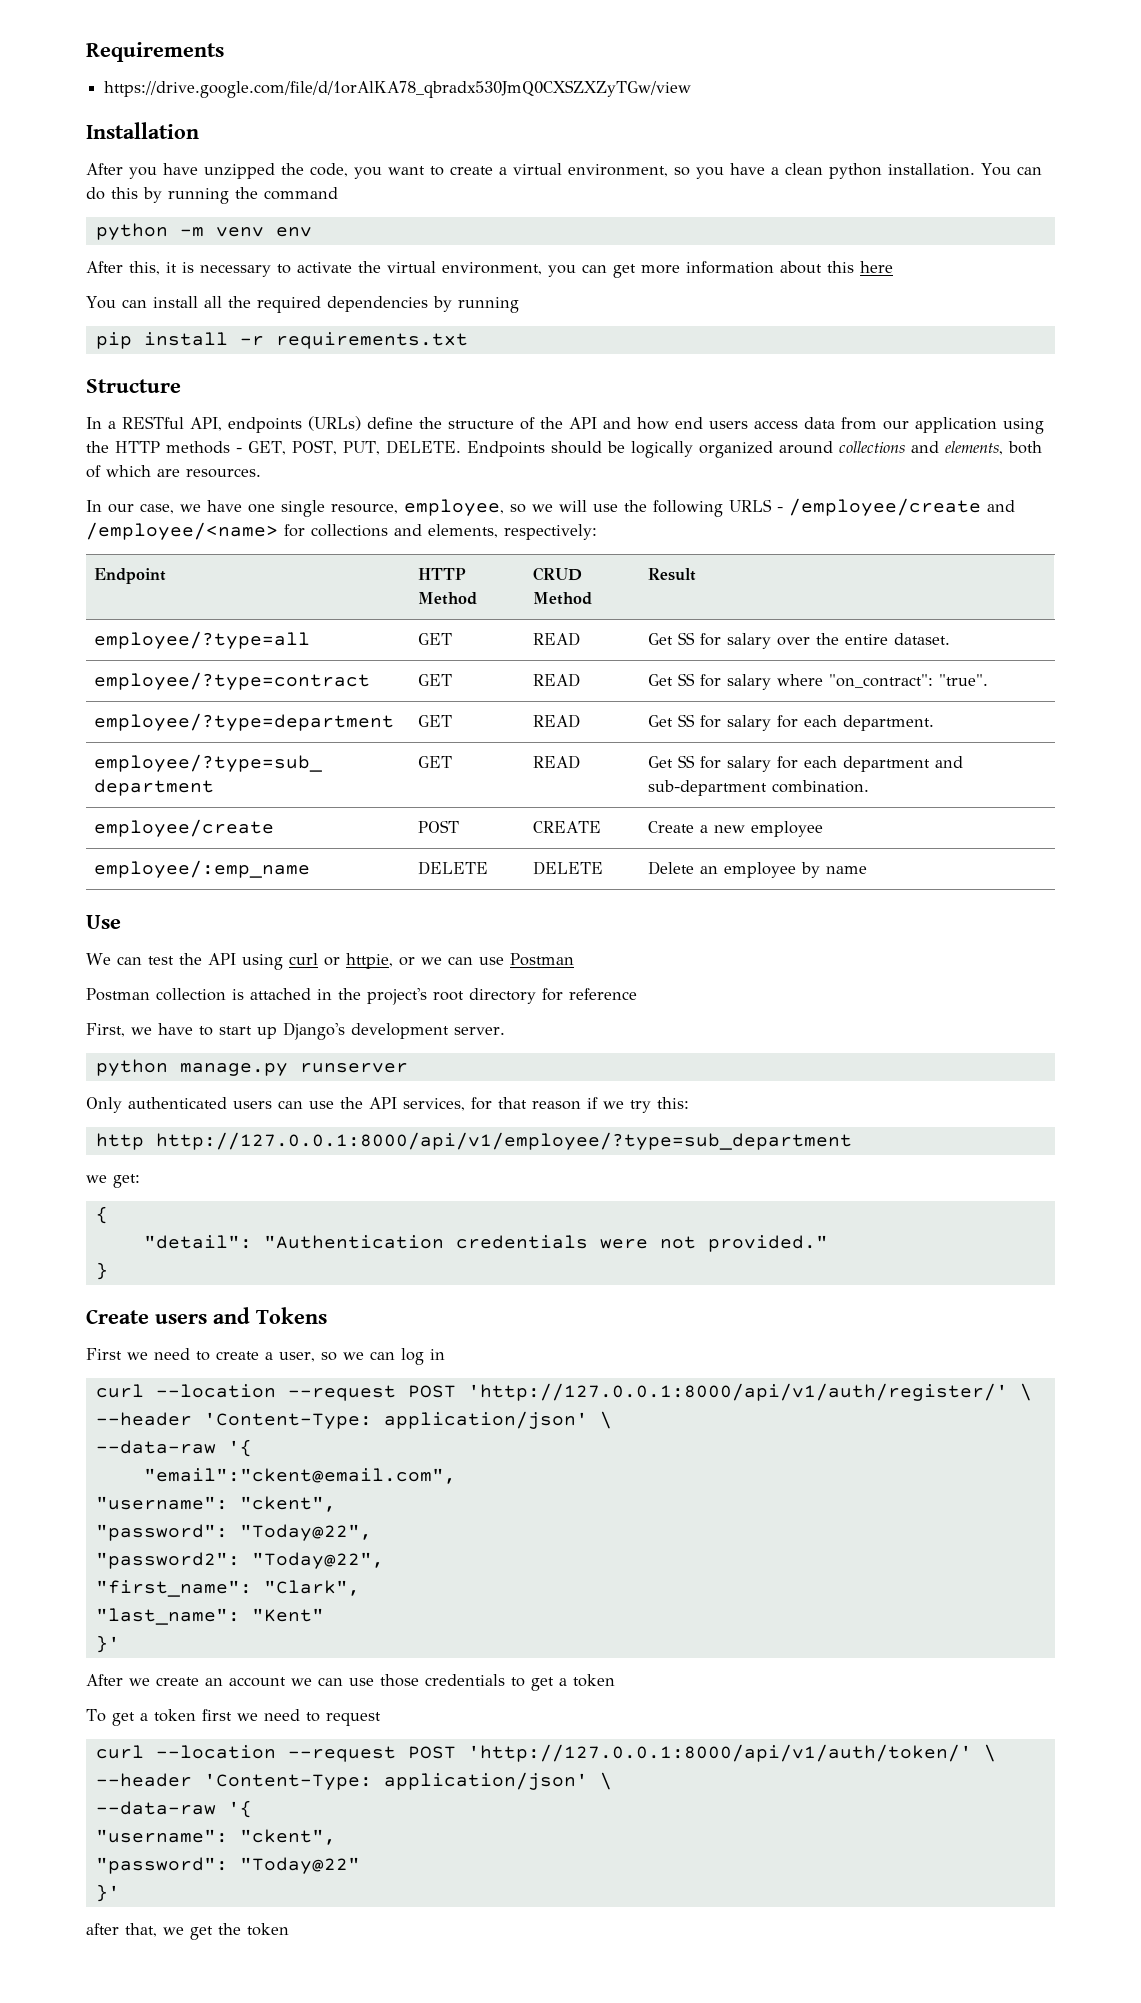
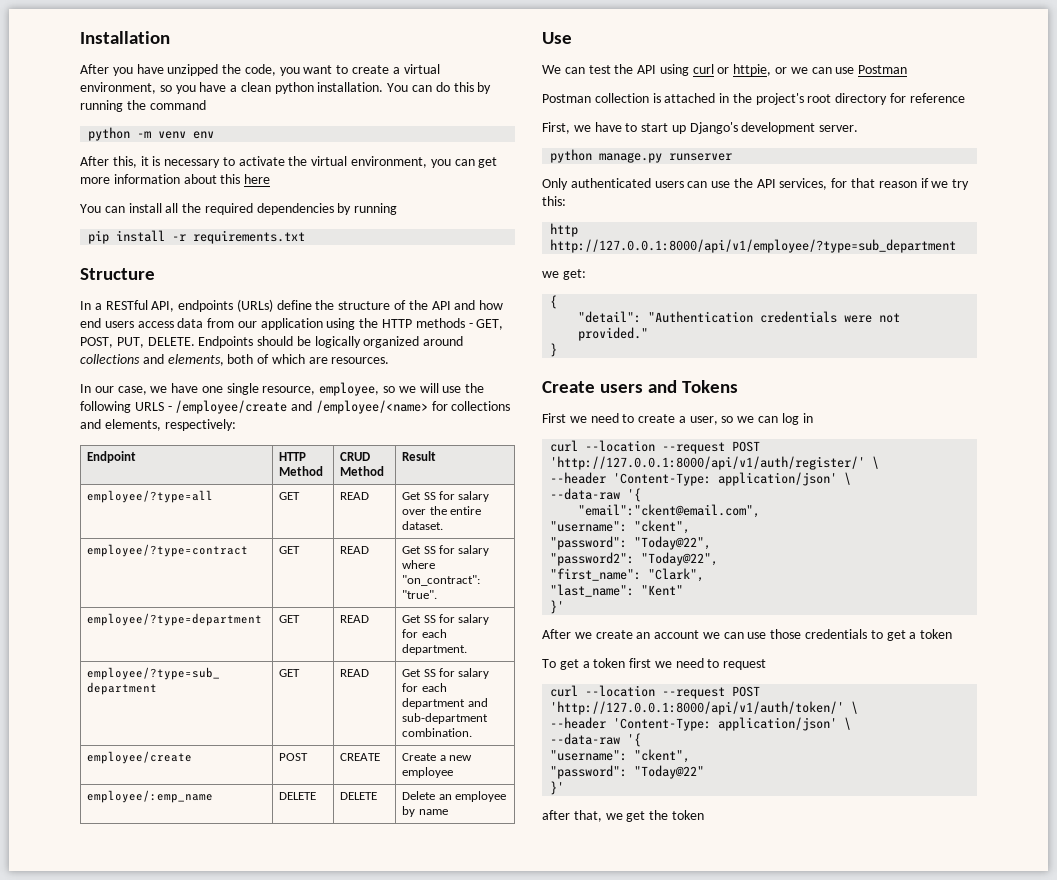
[86,42,224,62] [104,80,692,98] Requirements // https://drive.google.com/file/d/1orAlKA78_qbradx530JmQ0CXSZXZyTGw/view // -> (80, 37) none

